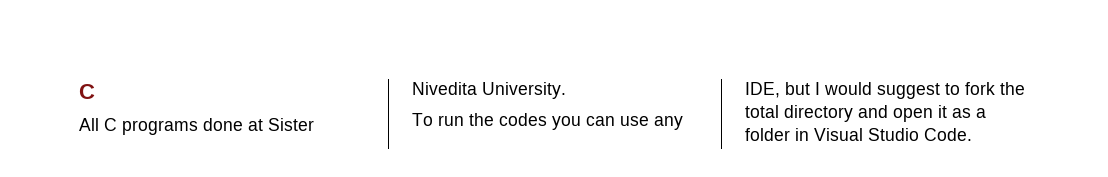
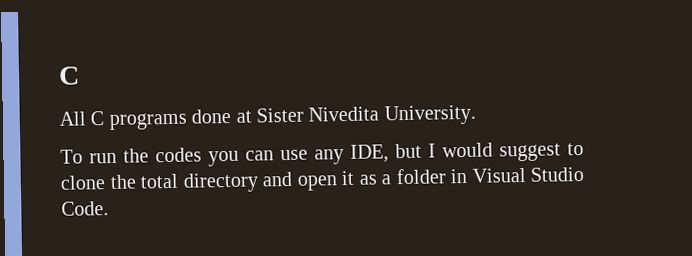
[965,82,995,95] fork -> [60,175,105,190] clone

